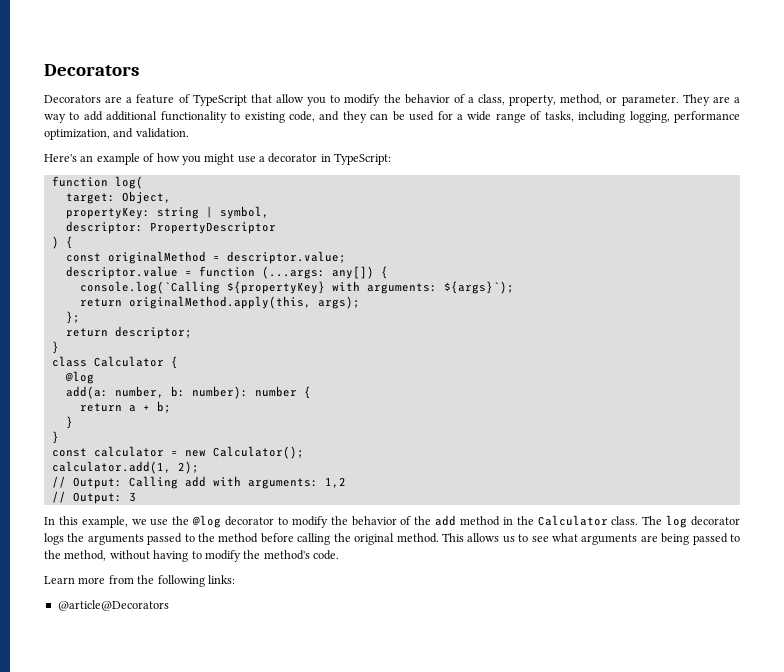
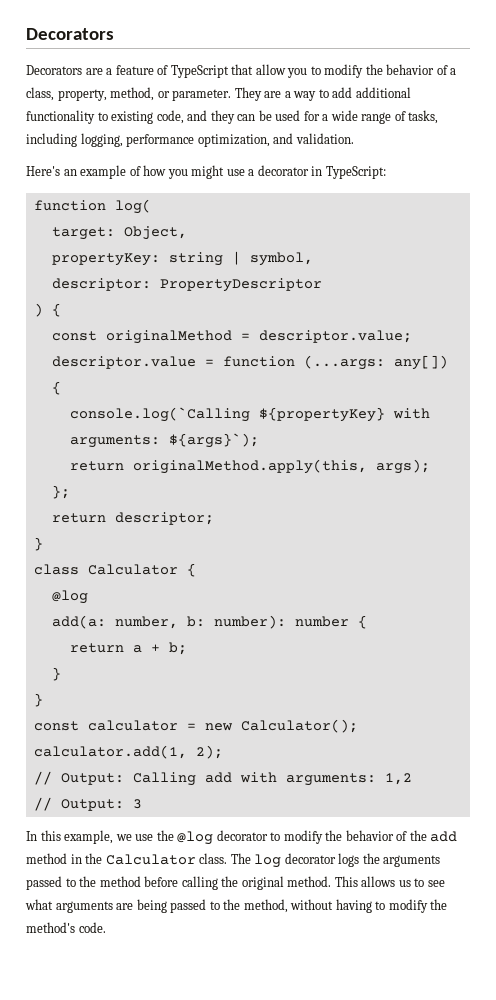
[44,575,235,587] [57,600,169,611] // Learn more from the following links: // @article@Decorators -> (106, 927) none

